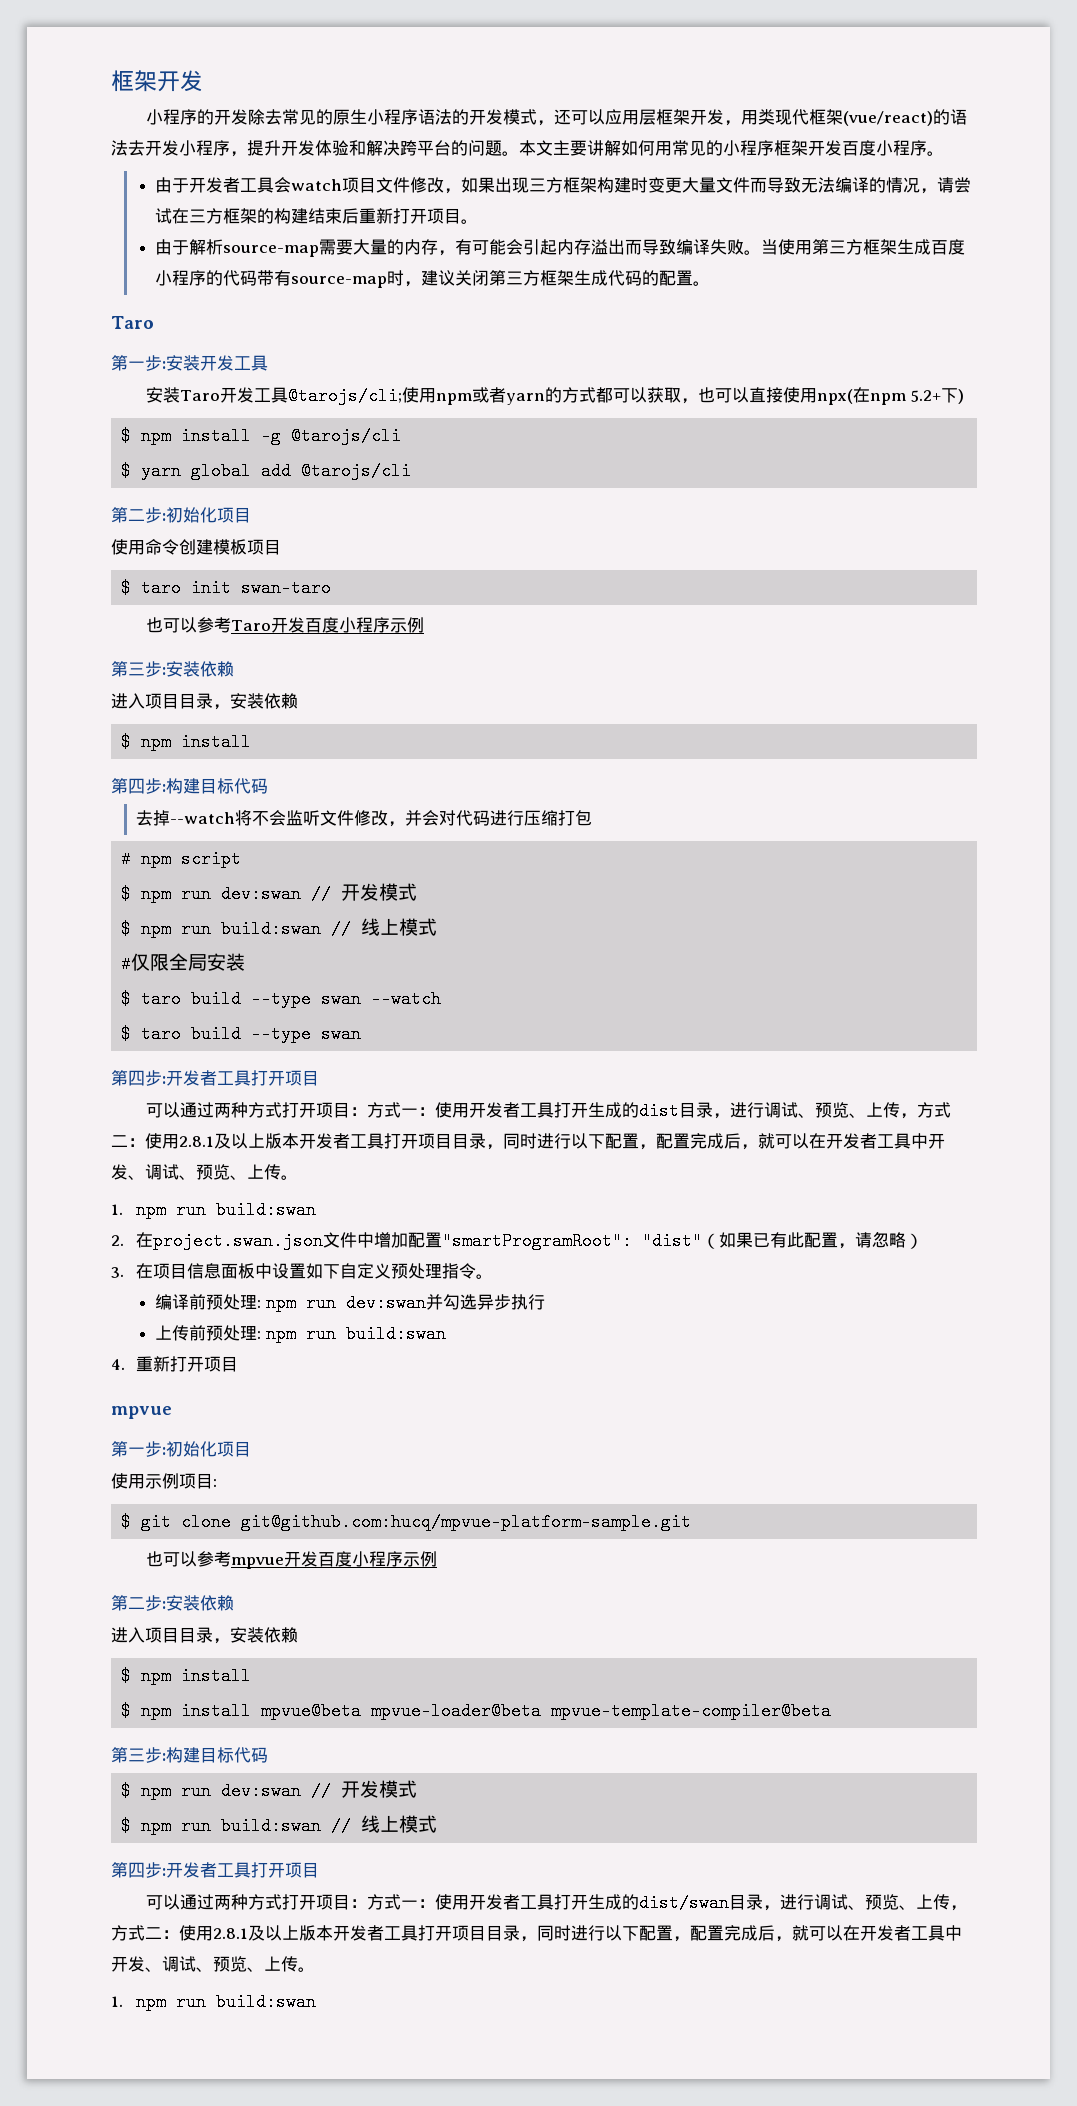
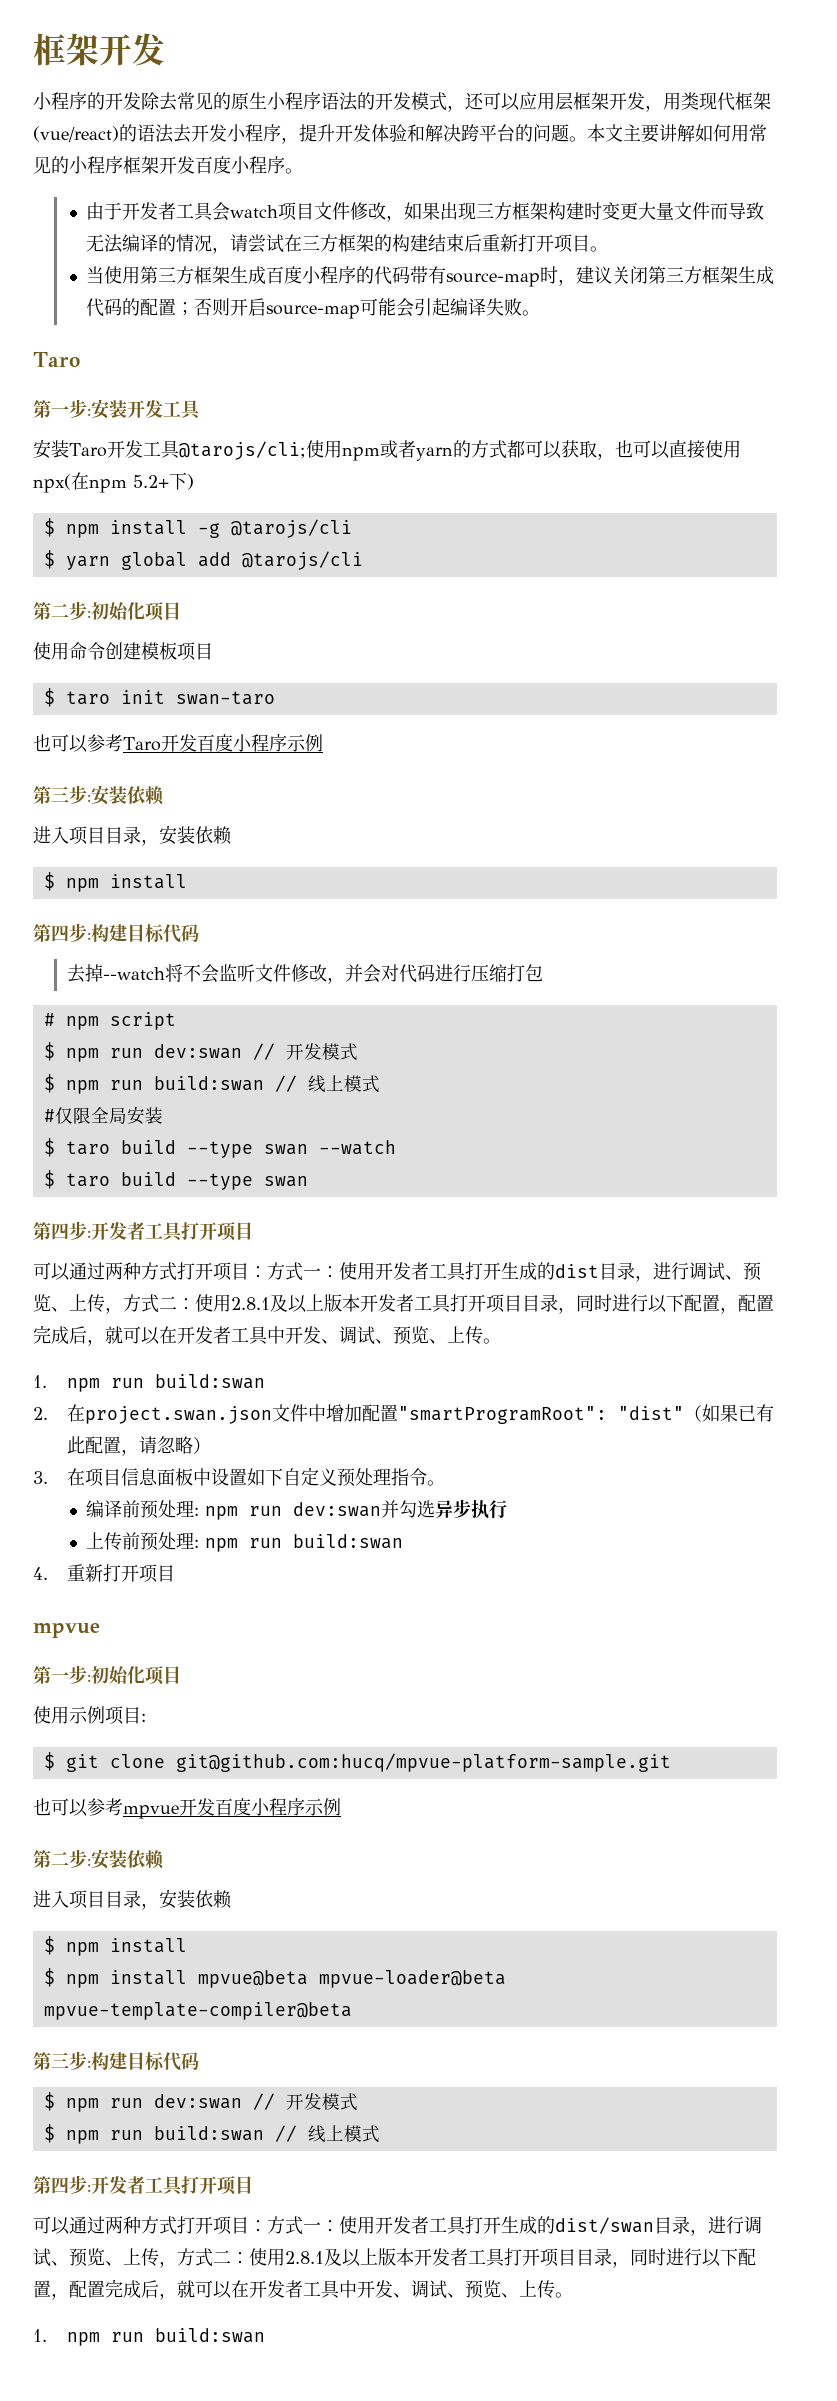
[154,239,761,257] 由于解析source-map需要大量的内存，有可能会引起内存溢出而导致编译失败。 -> (609, 249) none
(693, 278) none -> [176,298,523,319] ；否则开启source-map可能会引起编译失败

